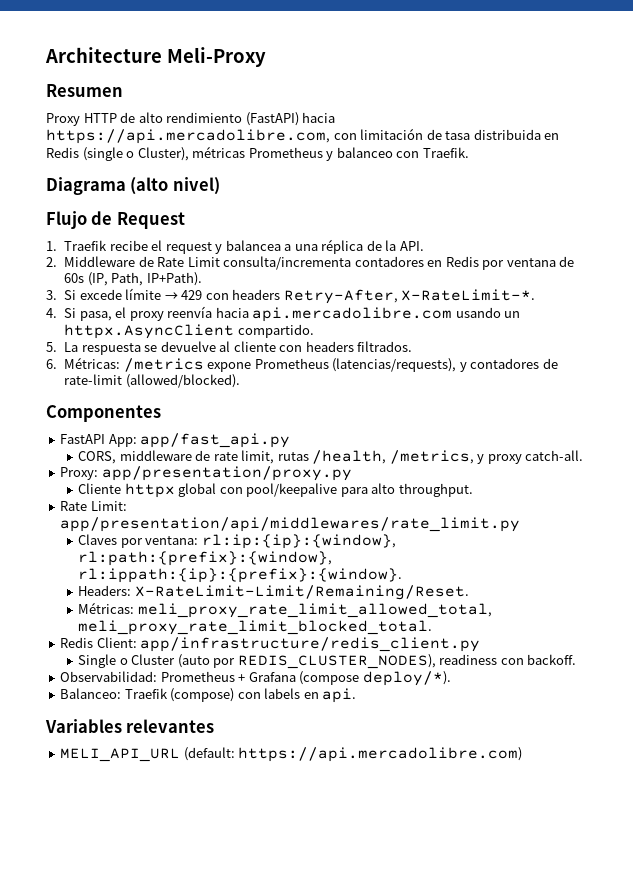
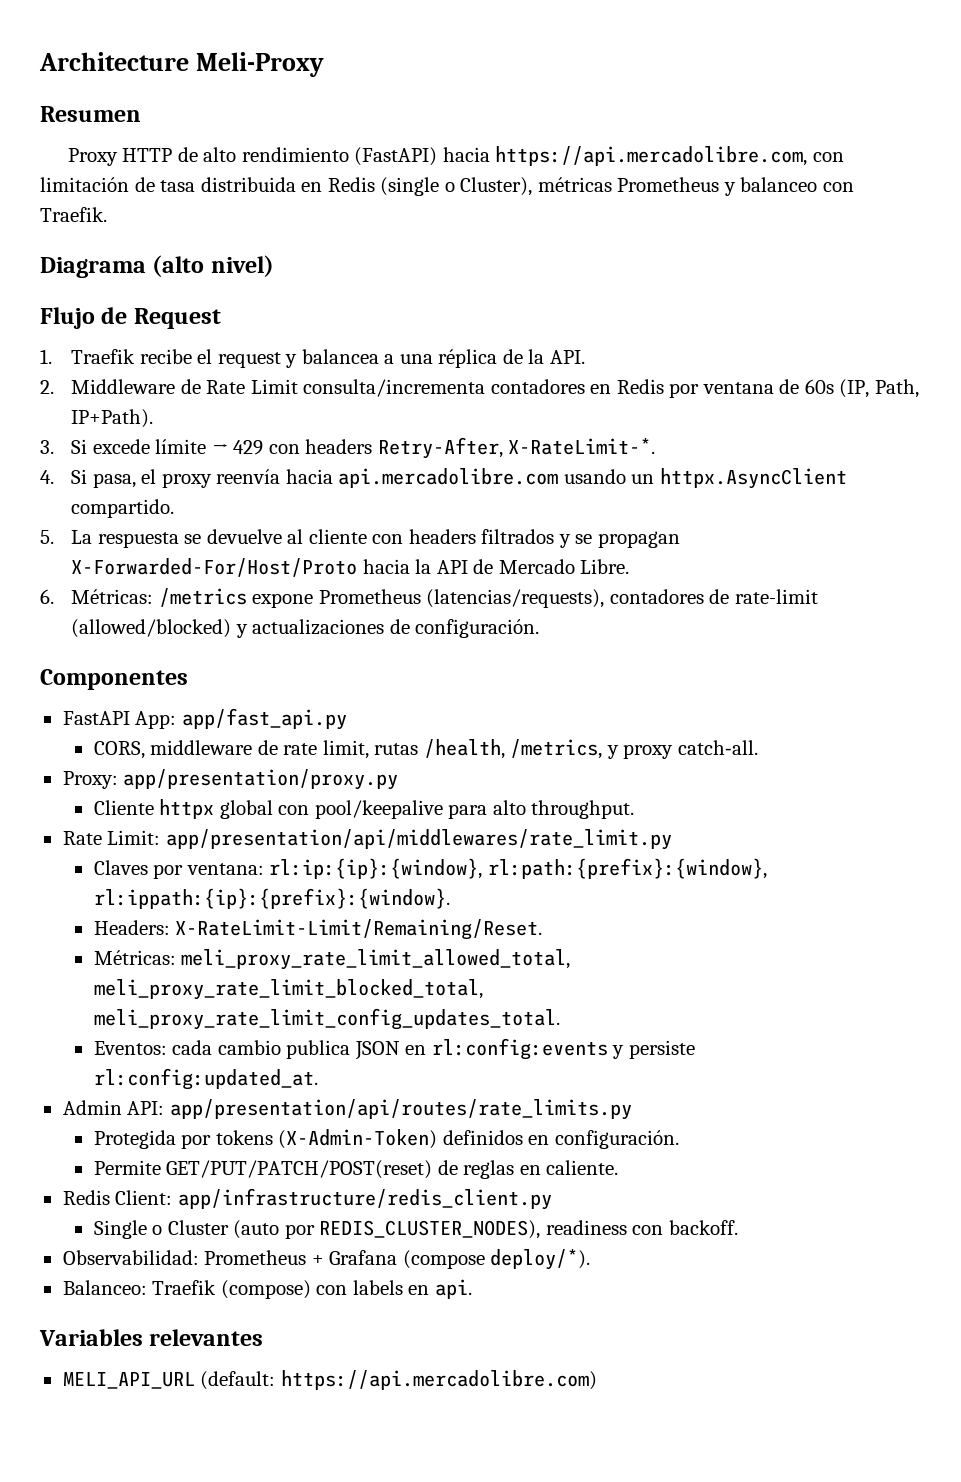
[357,341,413,352] filtrados. -> [481,529,680,548] [71,558,630,577] filtrados y se propagan X-Forwarded-For/Host/Proto hacia la API de Mercado Libre.
[459,362,467,372] y -> (605, 598) none
[125,374,240,388] (allowed/blocked). -> [71,619,540,638] (allowed/blocked) y actualizaciones de configuración.
[78,620,433,635] meli_proxy_rate_limit_blocked_total. -> [93,979,483,1000] [93,1008,560,1030] [93,1038,695,1060] [93,1068,318,1090] [62,1099,632,1120] [93,1129,679,1149] [93,1160,619,1179] meli_proxy_rate_limit_blocked_total, meli_proxy_rate_limit_config_updates_total. // Eventos: cada cambio publica JSON en rl:config:events y persiste rl:config:updated_at. // Admin API: app/presentation/api/routes/rate_limits.py // Protegida por tokens (X-Admin-Token) definidos en configuración. // Permite GET/PUT/PATCH/POST(reset) de reglas en caliente.

